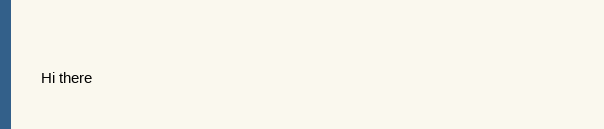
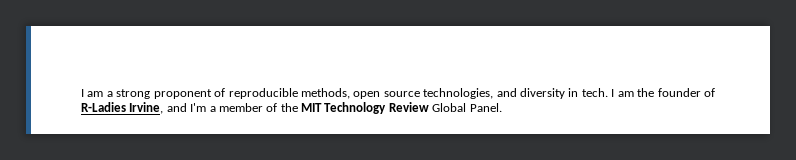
[41,72,93,83] Hi there -> [81,88,716,99] [81,102,502,114] I am a strong proponent of reproducible methods, open source technologies, and diversity in tech. I am the founder of R-Ladies Irvine, and I'm a member of the MIT Technology Review Global Panel.

